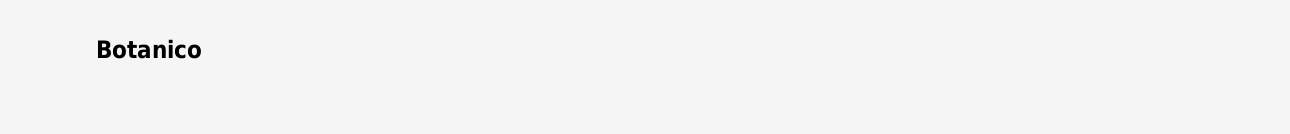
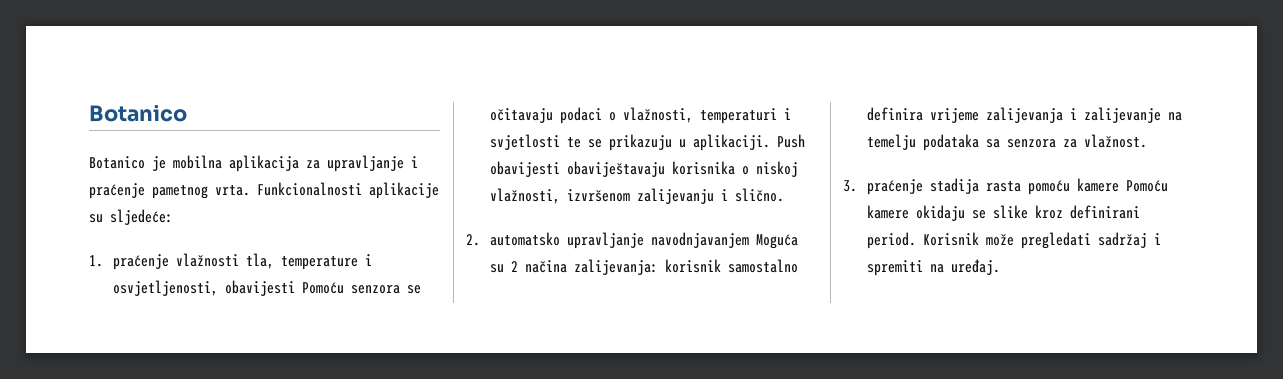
[96,39,202,59] Botanico -> [89,104,187,122] [89,155,418,172] [89,182,439,199] [89,209,173,225] [89,253,373,270] [113,280,422,296] [490,107,792,124] [490,134,806,151] [490,161,799,177] [490,188,785,204] [466,232,799,249] [490,259,799,275] [867,107,1183,123] [867,134,1148,151] [843,178,1169,195] [867,205,1141,221] [867,232,1162,249] [867,259,1001,276] Botanico // Botanico je mobilna aplikacija za upravljanje i praćenje pametnog vrta. Funkcionalnosti aplikacije su sljedeće: // 1. praćenje vlažnosti tla, temperature i osvjetljenosti, obavijesti Pomoću senzora se očitavaju podaci o vlažnosti, temperaturi i svjetlosti te se prikazuju u aplikaciji. Push obavijesti obaviještavaju korisnika o niskoj vlažnosti, izvršenom zalijevanju i slično. // 2. automatsko upravljanje navodnjavanjem Moguća su 2 načina zalijevanja: korisnik samostalno definira vrijeme zalijevanja i zalijevanje na temelju podataka sa senzora za vlažnost. // 3. praćenje stadija rasta pomoću kamere Pomoću kamere okidaju se slike kroz definirani period. Korisnik može pregledati sadržaj i spremiti na uređaj.

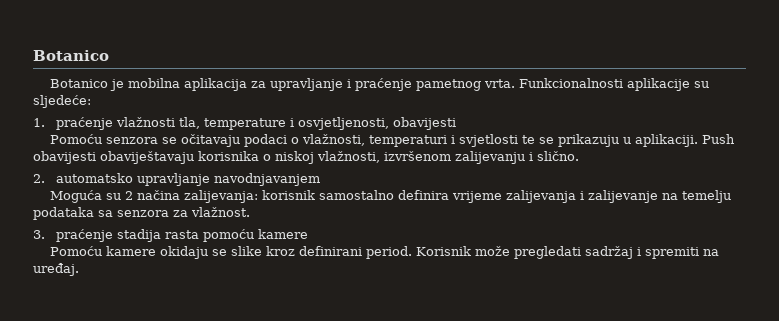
(296, 288) none -> (457, 123) //
(750, 240) none -> (321, 179) //
(1120, 185) none -> (309, 234) //

